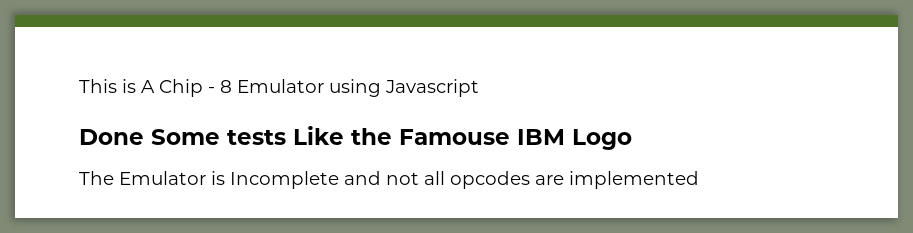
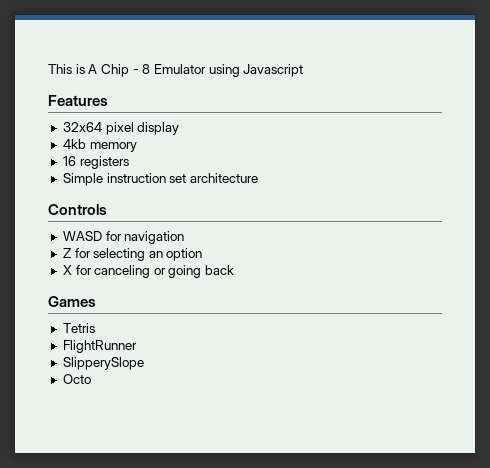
[79,126,632,150] [79,171,699,189] Done Some tests Like the Famouse IBM Logo // The Emulator is Incomplete and not all opcodes are implemented -> [48,95,108,106] [62,122,180,135] [62,139,137,152] [62,156,129,169] [62,173,258,186] [48,204,107,215] [62,231,185,244] [62,248,203,261] [62,265,235,278] [48,296,96,307] [62,323,95,333] [62,340,137,353] [62,357,144,370] [62,374,91,384] Features // 32x64 pixel display // 4kb memory // 16 registers // Simple instruction set architecture // Controls // WASD for navigation // Z for selecting an option // X for canceling or going back // Games // Tetris // FlightRunner // SlipperySlope // Octo

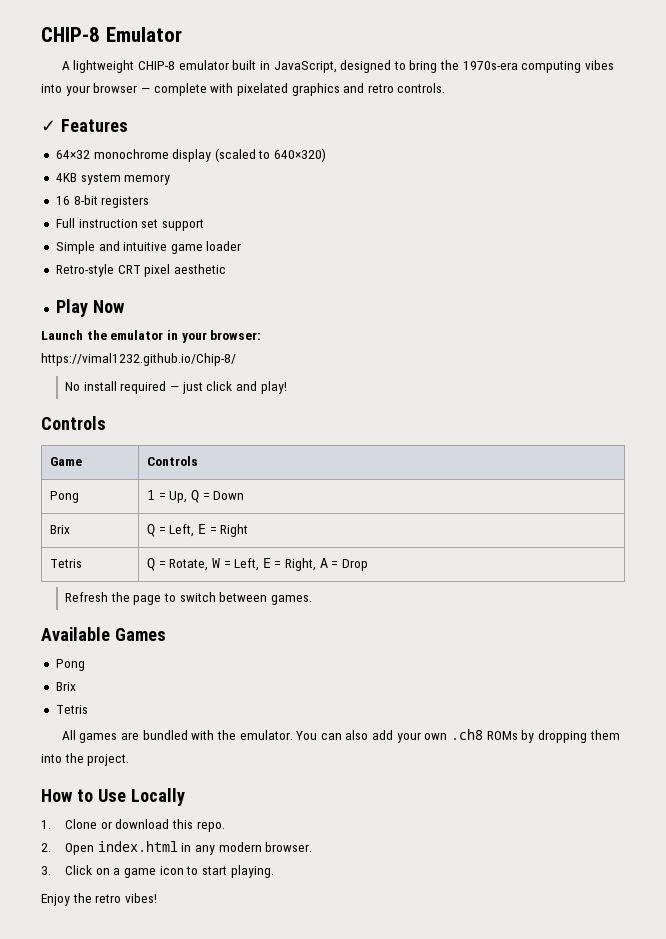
[48,64,304,77] This is A Chip - 8 Emulator using Javascript // -> [41,27,182,42] [61,60,615,73] [41,83,446,96] [41,120,56,132] CHIP-8 Emulator // A lightweight CHIP-8 emulator built in JavaScript, designed to bring the 1970s-era computing vibes into your browser — complete with pixelated graphics and retro controls. // ✓
[62,122,134,135] 32x64 pixel -> [55,149,169,159] 64×32 monochrome
[62,139,86,149] // 4kb -> [214,148,327,162] [55,173,121,185] (scaled to 640×320) // 4KB system
(76, 161) none -> [73,195,98,205] 8-bit
[62,173,103,186] Simple -> [55,218,75,228] Full
[189,173,258,183] [48,204,107,215] [62,231,185,244] [62,248,203,261] [62,265,235,278] [48,296,96,307] [62,323,95,333] [62,340,137,353] [62,357,144,370] [62,374,91,384] architecture // Controls // WASD for navigation // Z for selecting an option // X for canceling or going back // Games // Tetris // FlightRunner // SlipperySlope // Octo -> [161,219,204,231] [55,241,242,254] [55,264,226,277] [55,299,125,317] [41,330,262,343] [41,353,236,366] [65,381,287,394] [41,416,106,430] [49,457,82,466] [146,456,198,466] [49,491,79,503] [146,490,245,503] [49,525,70,534] [146,524,249,537] [49,559,82,568] [146,558,369,571] [65,592,312,605] [41,627,166,641] [55,659,85,671] [55,682,76,691] [55,705,88,714] [61,729,620,743] [41,753,130,766] [41,788,185,806] [41,819,225,832] [41,841,313,855] [41,865,274,878] [41,893,157,906] support // Simple and intuitive game loader // Retro-style CRT pixel aesthetic // Play Now // Launch the emulator in your browser: // https://vimal1232.github.io/Chip-8/ // No install required — just click and play! // Controls // Game | Controls // Pong | 1 = Up, Q = Down // Brix | Q = Left, E = Right // Tetris | Q = Rotate, W = Left, E = Right, A = Drop // Refresh the page to switch between games. // Available Games // Pong // Brix // Tetris // All games are bundled with the emulator. You can also add your own .ch8 ROMs by dropping them into the project. // How to Use Locally // 1. Clone or download this repo. // 2. Open index.html in any modern browser. // 3. Click on a game icon to start playing. // Enjoy the retro vibes!

